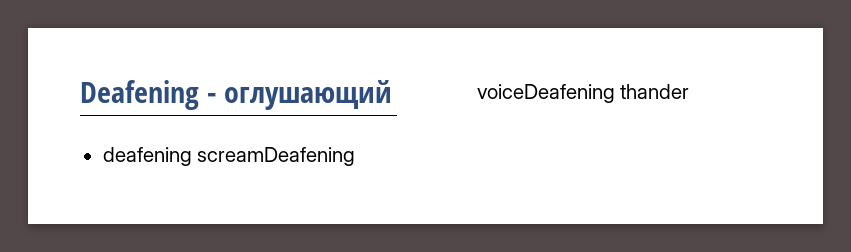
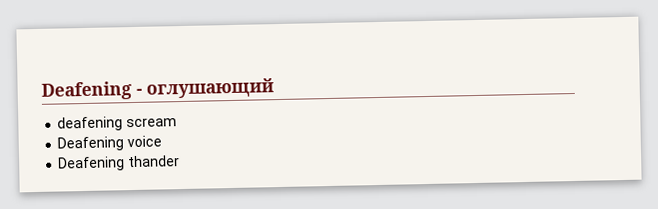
[197,147,356,166] [476,84,615,103] screamDeafening voiceDeafening -> [126,117,178,128] [57,135,163,152] [58,156,126,172] scream // Deafening voice // Deafening

